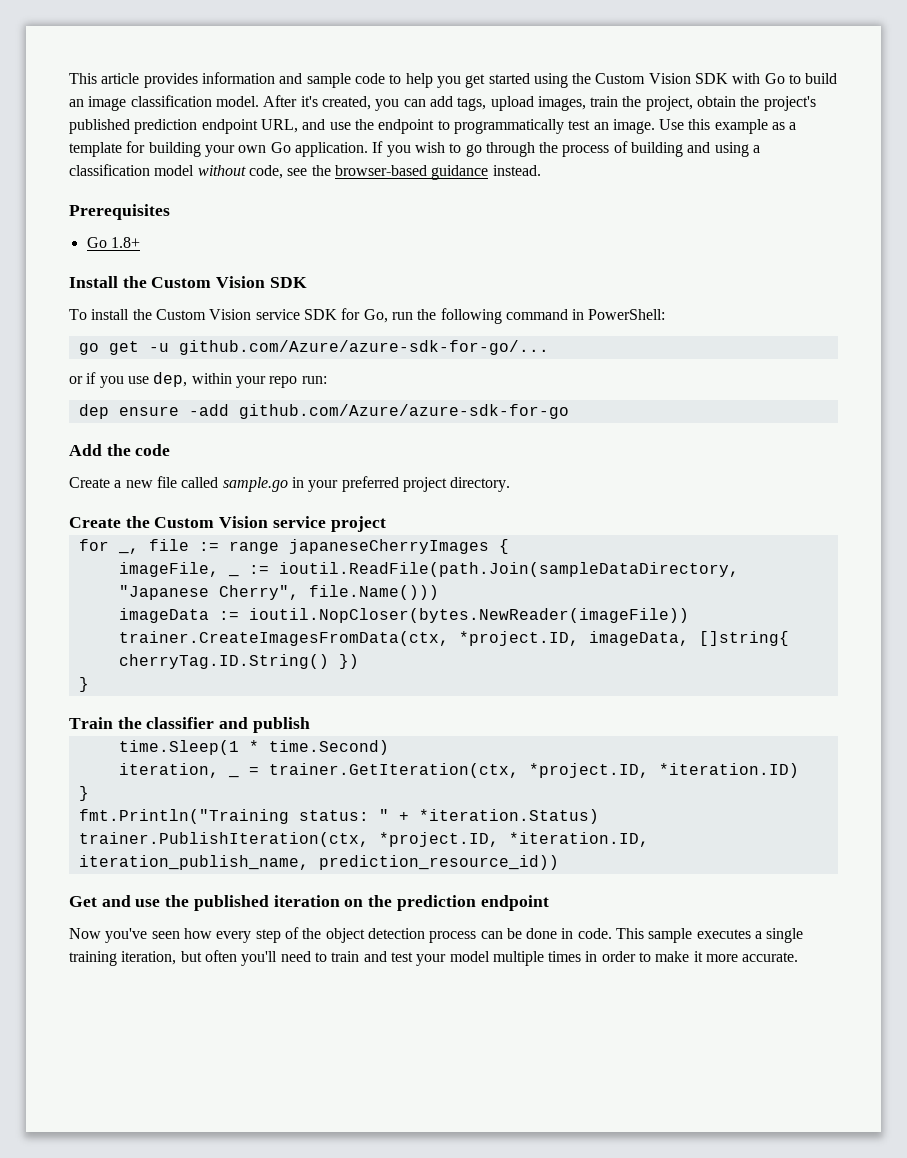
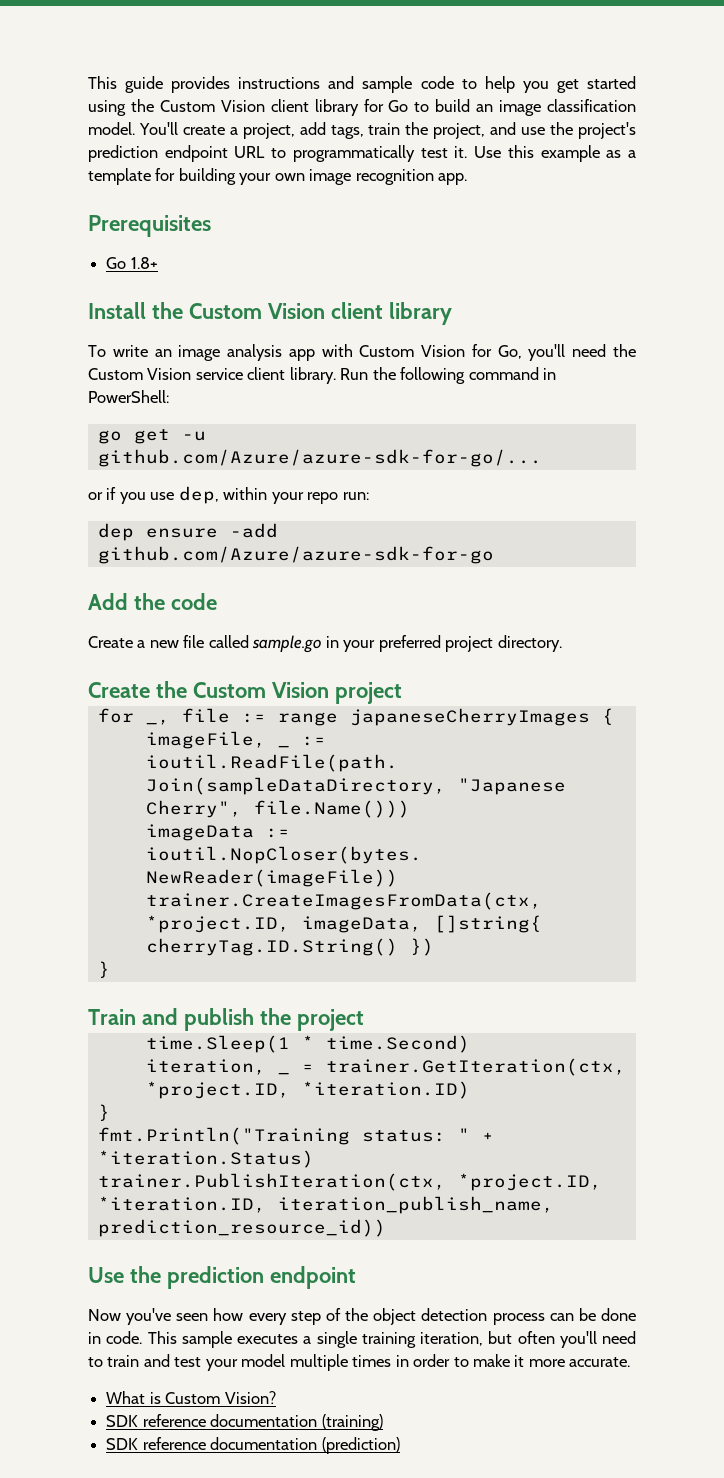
[69,72,275,88] This article provides information -> [88,76,321,93] This guide provides instructions
[695,73,761,84] SDK with -> [270,99,384,116] client library for
[263,95,816,111] [69,119,435,134] After it's created, you can add tags, upload images, train the project, obtain the project's published prediction endpoint URL, and use the endpoint -> [138,122,637,139] [88,145,266,162] You'll create a project, add tags, train the project, and use the project's prediction endpoint URL
[593,119,655,134] an image. -> [454,146,468,158] it.
[270,141,761,157] [69,164,541,180] Go application. If you wish to go through the process of building and using a classification model without code, see the browser-based guidance instead. -> [309,169,468,185] image recognition app.
[269,277,307,288] SDK -> [330,302,452,325] client library
[91,308,413,323] install the Custom Vision service SDK for Go, run -> [112,344,636,361] [88,367,369,384] write an image analysis app with Custom Vision for Go, you'll need the Custom Vision service client library. Run
[272,516,326,528] service -> (329, 690) none
[117,717,215,729] the classifier -> (136, 1017) none
(310, 725) none -> [259,1008,364,1031] the project
[69,895,364,911] Get and use the published iteration on -> [88,1267,124,1283] Use
(799, 957) none -> [106,1391,276,1404] [106,1414,383,1431] [106,1437,400,1454] // What is Custom Vision? // SDK reference documentation (training) // SDK reference documentation (prediction)

